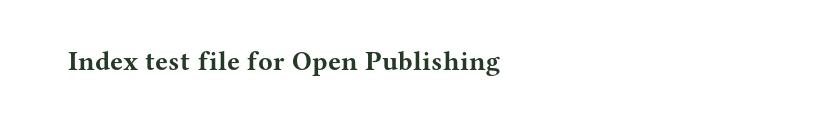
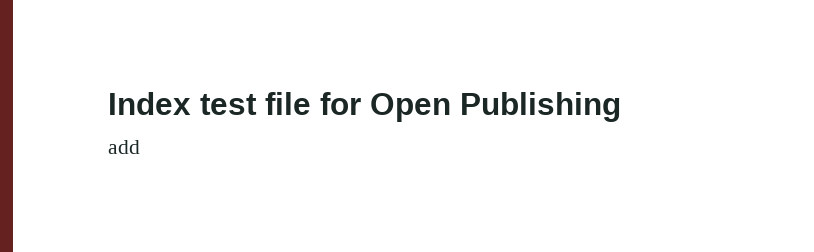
(501, 63) none -> [108,140,140,154] // add

